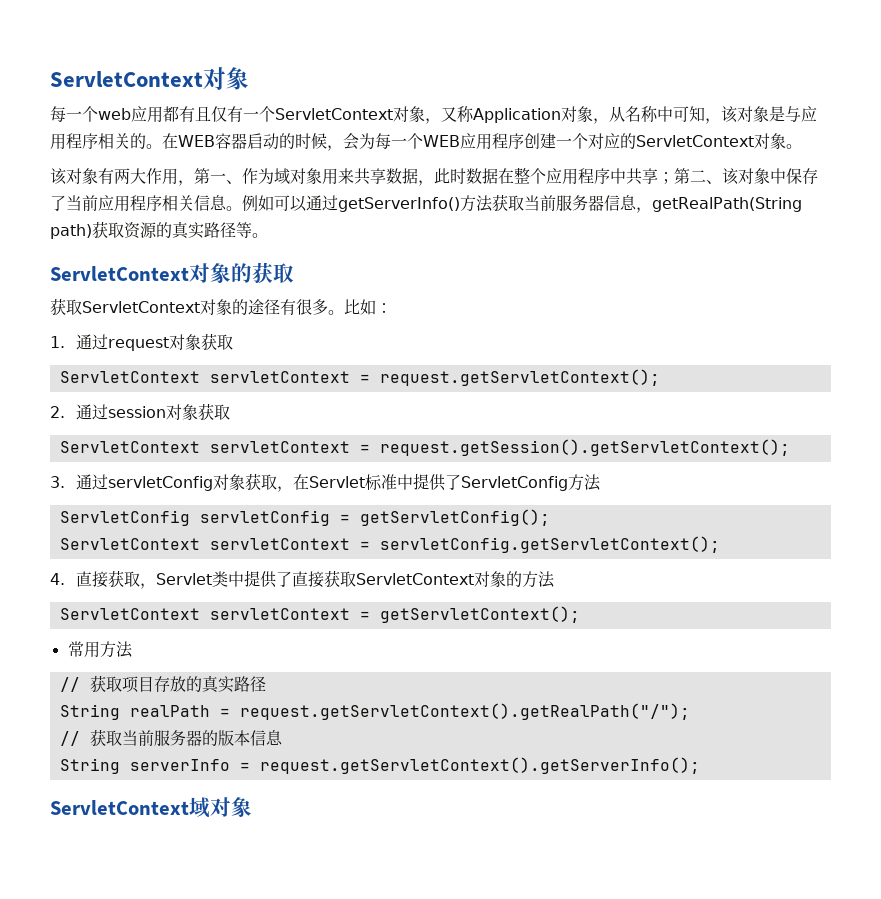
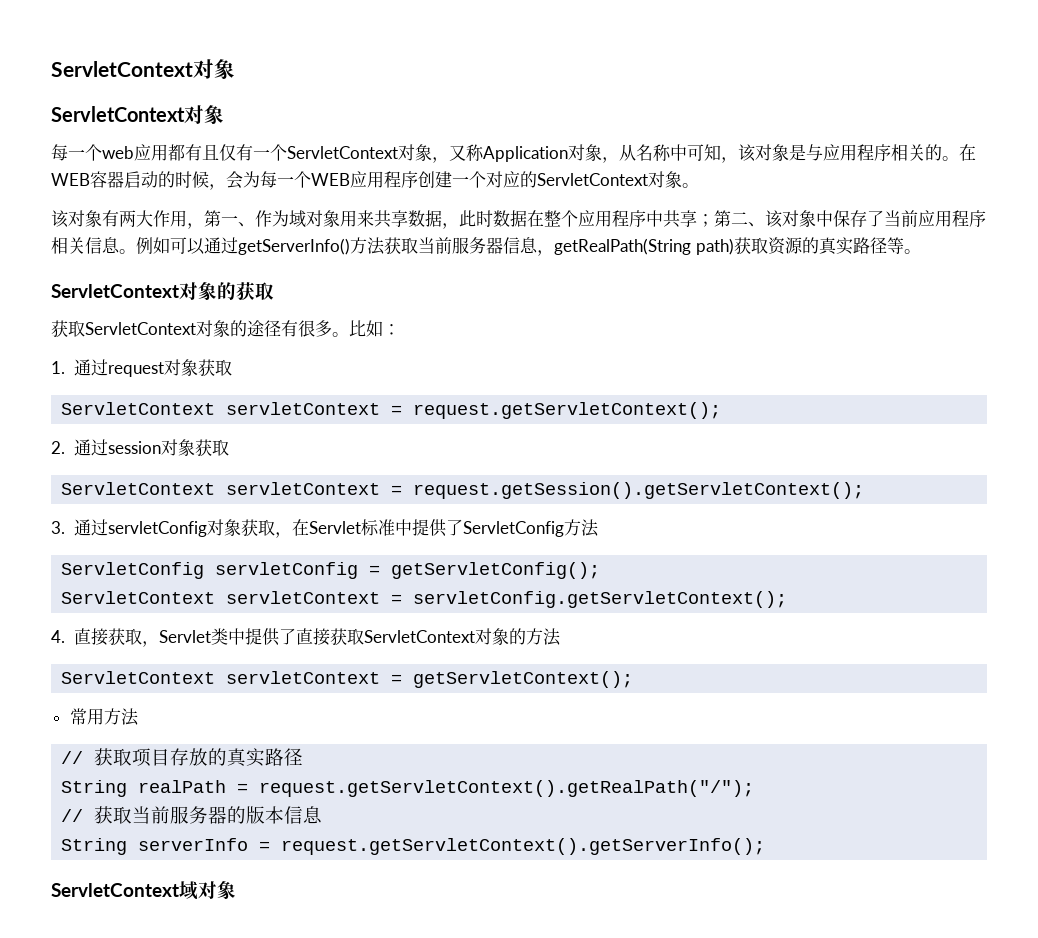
[50,67,249,90] ServletContext对象 -> [51,59,235,79] [51,105,224,124] ServletContext对象 // ServletContext对象

